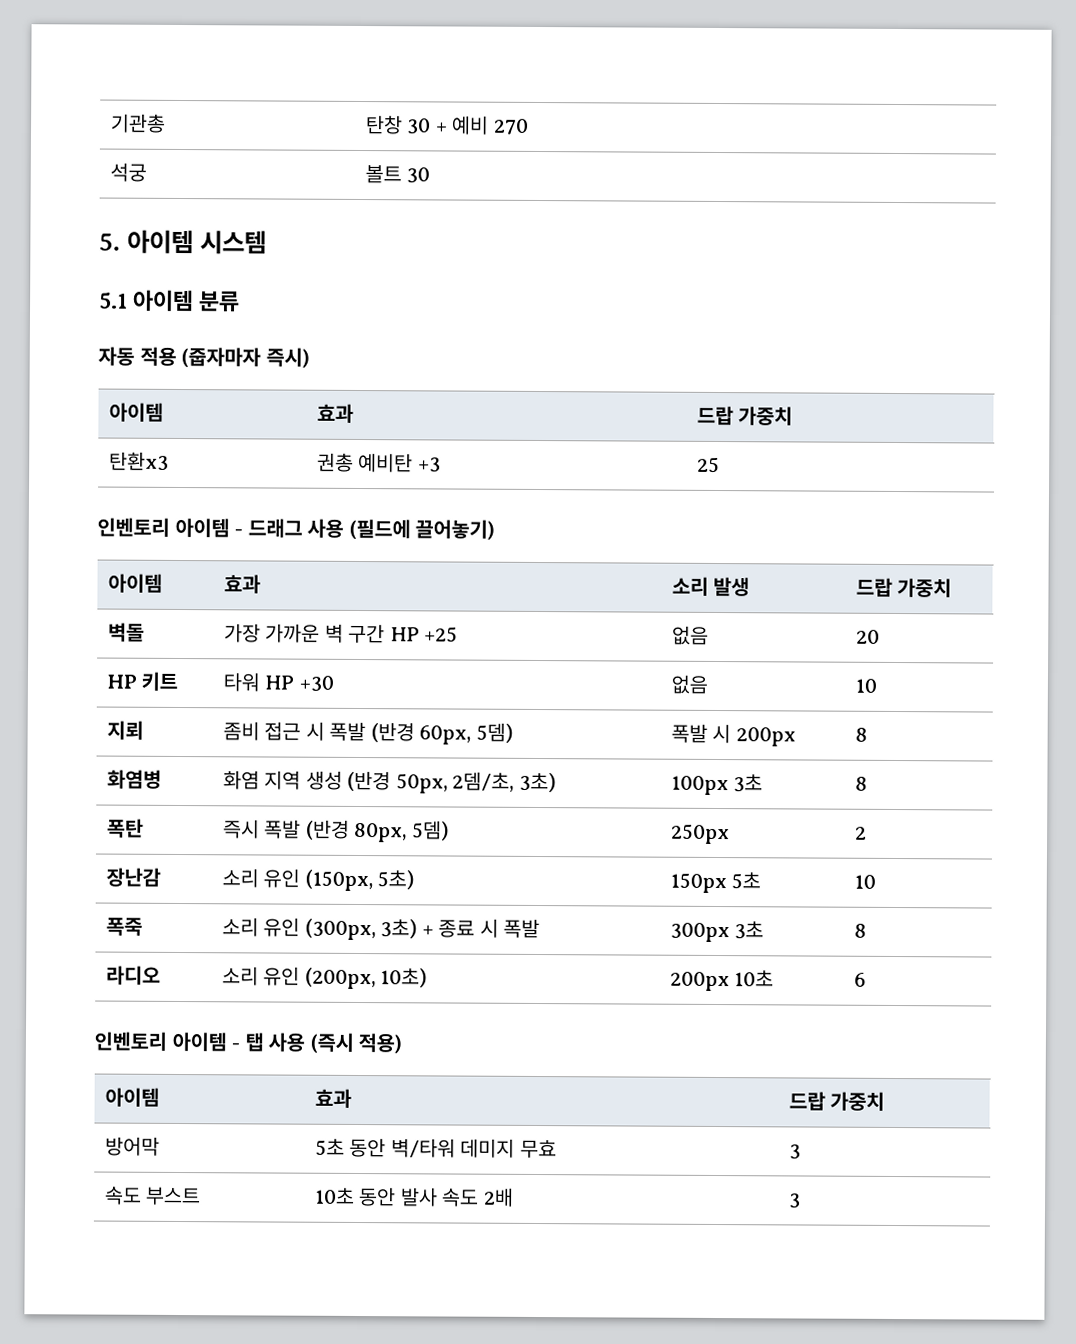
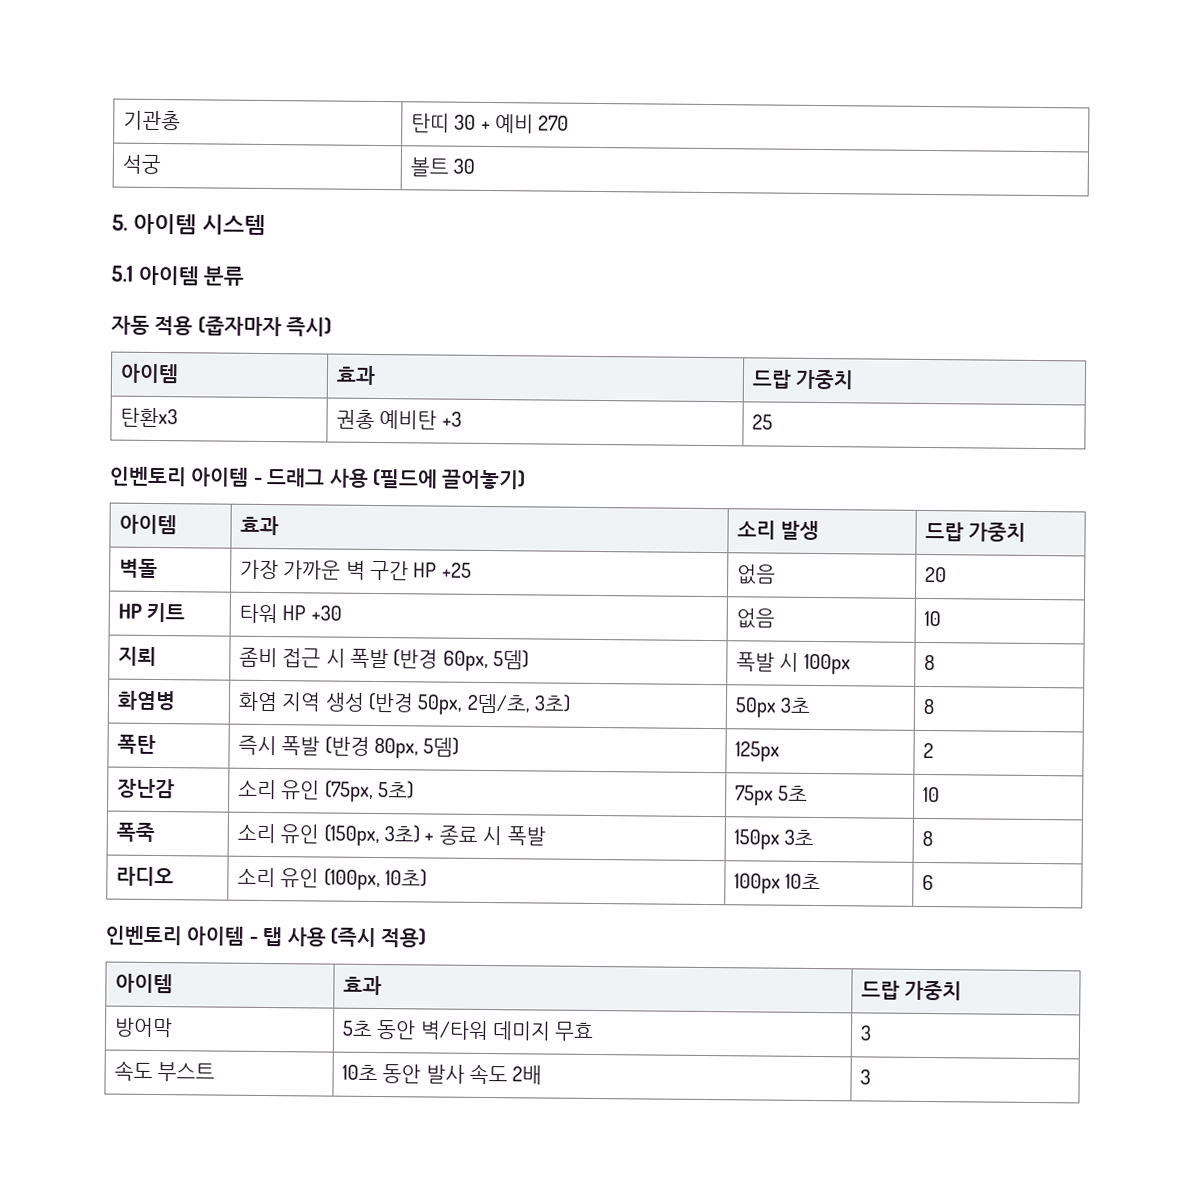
[365,115,403,135] 탄창 -> [410,113,450,133] 탄띠
[735,727,796,747] 200px -> [803,653,851,675] 100px
[670,775,729,796] 100px -> [734,697,777,718] 50px
[670,823,730,845] 250px -> [734,741,780,762] 125px
[304,869,373,892] (150px, -> [324,780,374,802] (75px,
[669,872,727,894] 150px -> [734,785,774,806] 75px
[304,918,376,941] (300px, -> [323,824,380,847] (150px,
[669,922,730,943] 300px -> [733,829,780,850] 150px
[304,967,376,990] (200px, -> [323,868,381,891] (100px,
[669,971,730,992] 200px -> [733,873,781,894] 100px

